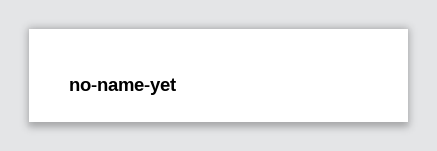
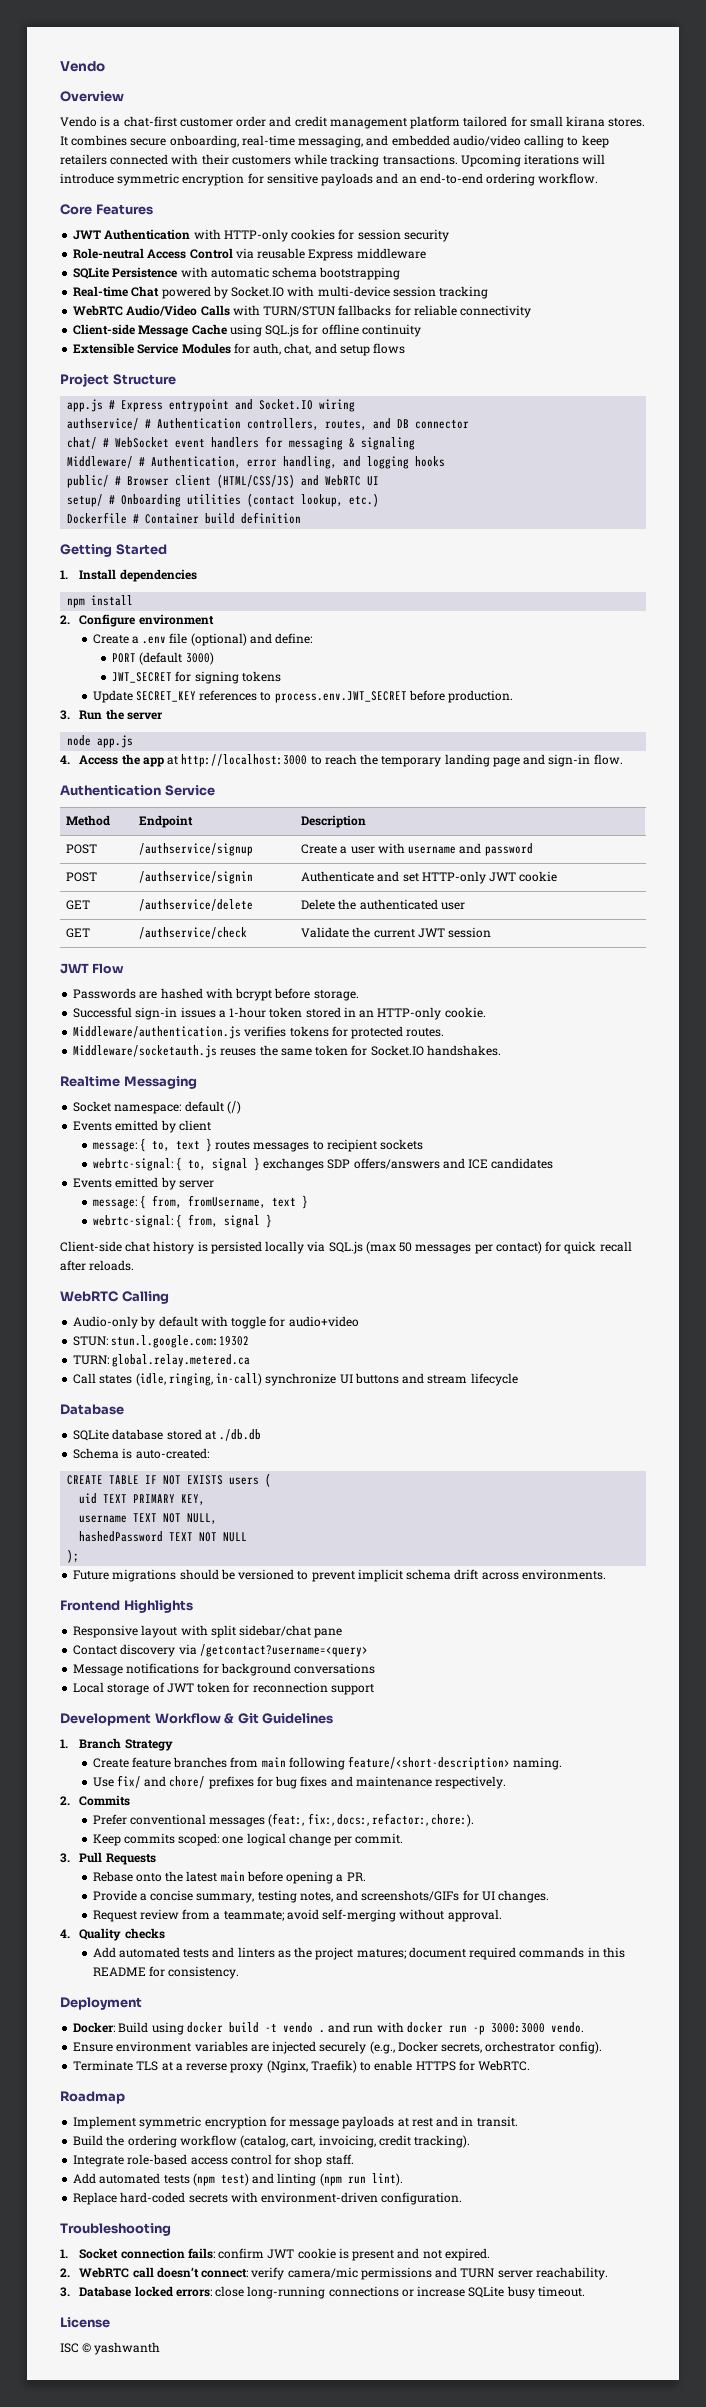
[69,78,176,95] no-name-yet -> [60,61,105,72] [60,91,124,102] [60,116,646,129] [60,135,609,148] [60,154,606,167] [60,173,599,186] [60,204,153,215] [73,229,449,242] [73,248,426,261] [73,267,401,280] [73,286,489,299] [73,305,532,318] [73,324,421,337] [73,343,406,356] [60,373,176,387] [67,399,356,412] [67,418,470,430] [67,436,416,450] [67,456,446,469] [67,474,380,488] [67,493,380,507] [67,512,302,524] [60,544,167,557] [60,569,197,582] [67,595,134,608] [60,614,214,627] [92,633,313,646] [112,652,214,665] [112,671,281,684] [92,690,514,703] [60,709,163,720] [67,735,134,748] [60,754,623,767] [60,785,215,796] [66,815,111,826] [139,815,194,828] [301,815,367,828] [66,844,98,854] [139,843,254,856] [301,843,533,856] [66,872,98,882] [139,871,254,884] [301,871,558,884] [66,900,91,910] [139,899,254,911] [301,899,465,910] [66,928,91,938] [139,927,248,939] [301,927,492,938] [60,963,125,974] [73,988,359,1001] [73,1007,486,1020] [73,1026,445,1039] [73,1045,501,1058] [60,1076,197,1089] [73,1101,241,1114] [73,1120,211,1133] [92,1138,424,1152] [92,1157,554,1171] [73,1177,214,1190] [92,1195,308,1209] [92,1214,272,1228] [60,1241,632,1254] [60,1260,135,1271] [60,1291,169,1304] [73,1316,359,1329] [73,1335,250,1348] [73,1354,251,1367] [73,1373,518,1386] [60,1404,124,1415] [73,1429,262,1441] [73,1448,209,1459] [67,1473,272,1487] [79,1493,206,1505] [79,1513,218,1524] [79,1531,248,1542] [67,1549,80,1563] [73,1569,606,1582] [60,1600,193,1613] [73,1625,343,1638] [73,1644,368,1657] [73,1663,376,1676] [73,1682,374,1695] [60,1713,334,1726] [60,1738,173,1751] [92,1756,563,1770] [92,1775,507,1789] [60,1795,131,1806] [92,1813,475,1827] [92,1833,404,1846] [60,1852,156,1865] [92,1871,366,1884] [92,1890,550,1903] [92,1909,502,1922] [60,1928,165,1941] [92,1947,625,1960] [92,1966,240,1979] [60,1997,142,2010] [73,2022,584,2035] [73,2041,602,2054] [73,2060,531,2073] [60,2091,125,2104] [73,2116,518,2129] [73,2135,471,2148] [73,2154,354,2167] [73,2173,403,2186] [73,2192,463,2205] [60,2223,171,2236] [60,2248,490,2261] [60,2267,608,2280] [60,2286,585,2299] [60,2317,110,2328] [60,2342,161,2355] Vendo // Overview // Vendo is a chat-first customer order and credit management platform tailored for small kirana stores. It combines secure onboarding, real-time messaging, and embedded audio/video calling to keep retailers connected with their customers while tracking transactions. Upcoming iterations will introduce symmetric encryption for sensitive payloads and an end-to-end ordering workflow. // Core Features // JWT Authentication with HTTP-only cookies for session security // Role-neutral Access Control via reusable Express middleware // SQLite Persistence with automatic schema bootstrapping // Real-time Chat powered by Socket.IO with multi-device session tracking // WebRTC Audio/Video Calls with TURN/STUN fallbacks for reliable connectivity // Client-side Message Cache using SQL.js for offline continuity // Extensible Service Modules for auth, chat, and setup flows // Project Structure // app.js # Express entrypoint and Socket.IO wiring // authservice/ # Authentication controllers, routes, and DB connector // chat/ # WebSocket event handlers for messaging & signaling // Middleware/ # Authentication, error handling, and logging hooks // public/ # Browser client (HTML/CSS/JS) and WebRTC UI // setup/ # Onboarding utilities (contact lookup, etc.) // Dockerfile # Container build definition // Getting Started // 1. Install dependencies // npm install // 2. Configure environment // Create a .env file (optional) and define: // PORT (default 3000) // JWT_SECRET for signing tokens // Update SECRET_KEY references to process.env.JWT_SECRET before production. // 3. Run the server // node app.js // 4. Access the app at http://localhost:3000 to reach the temporary landing page and sign-in flow. // Authentication Service // Method | Endpoint | Description // POST | /authservice/signup | Create a user with username and password // POST | /authservice/signin | Authenticate and set HTTP-only JWT cookie // GET | /authservice/delete | Delete the authenticated user // GET | /authservice/check | Validate the current JWT session // JWT Flow // Passwords are hashed with bcrypt before storage. // Successful sign-in issues a 1-hour token stored in an HTTP-only cookie. // Middleware/authentication.js verifies tokens for protected routes. // Middleware/socketauth.js reuses the same token for Socket.IO handshakes. // Realtime Messaging // Socket namespace: default (/) // Events emitted by client // message: { to, text } routes messages to recipient sockets // webrtc-signal: { to, signal } exchanges SDP offers/answers and ICE candidates // Events emitted by server // message: { from, fromUsername, text } // webrtc-signal: { from, signal } // Client-side chat history is persisted locally via SQL.js (max 50 messages per contact) for quick recall after reloads. // WebRTC Calling // Audio-only by default with toggle for audio+video // STUN: stun.l.google.com:19302 // TURN: global.relay.metered.ca // Call states (idle, ringing, in-call) synchronize UI buttons and stream lifecycle // Database // SQLite database stored at ./db.db // Schema is auto-created: // CREATE TABLE IF NOT EXISTS users ( // uid TEXT PRIMARY KEY, // username TEXT NOT NULL, // hashedPassword TEXT NOT NULL // ); // Future migrations should be versioned to prevent implicit schema drift across environments. // Frontend Highlights // Responsive layout with split sidebar/chat pane // Contact discovery via /getcontact?username=<query> // Message notifications for background conversations // Local storage of JWT token for reconnection support // Development Workflow & Git Guidelines // 1. Branch Strategy // Create feature branches from main following feature/<short-description> naming. // Use fix/ and chore/ prefixes for bug fixes and maintenance respectively. // 2. Commits // Prefer conventional messages (feat:, fix:, docs:, refactor:, chore:). // Keep commits scoped: one logical change per commit. // 3. Pull Requests // Rebase onto the latest main before opening a PR. // Provide a concise summary, testing notes, and screenshots/GIFs for UI changes. // Request review from a teammate; avoid self-merging without approval. // 4. Quality checks // Add automated tests and linters as the project matures; document required commands in this README for consistency. // Deployment // Docker: Build using docker build -t vendo . and run with docker run -p 3000:3000 vendo. // Ensure environment variables are injected securely (e.g., Docker secrets, orchestrator config). // Terminate TLS at a reverse proxy (Nginx, Traefik) to enable HTTPS for WebRTC. // Roadmap // Implement symmetric encryption for message payloads at rest and in transit. // Build the ordering workflow (catalog, cart, invoicing, credit tracking). // Integrate role-based access control for shop staff. // Add automated tests (npm test) and linting (npm run lint). // Replace hard-coded secrets with environment-driven configuration. // Troubleshooting // 1. Socket connection fails: confirm JWT cookie is present and not expired. // 2. WebRTC call doesn’t connect: verify camera/mic permissions and TURN server reachability. // 3. Database locked errors: close long-running connections or increase SQLite busy timeout. // License // ISC © yashwanth

